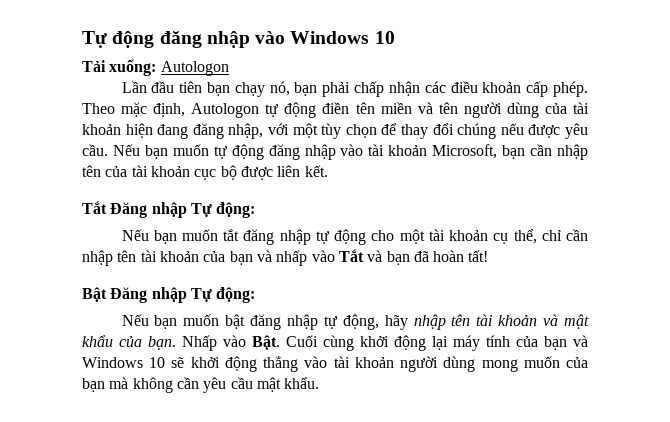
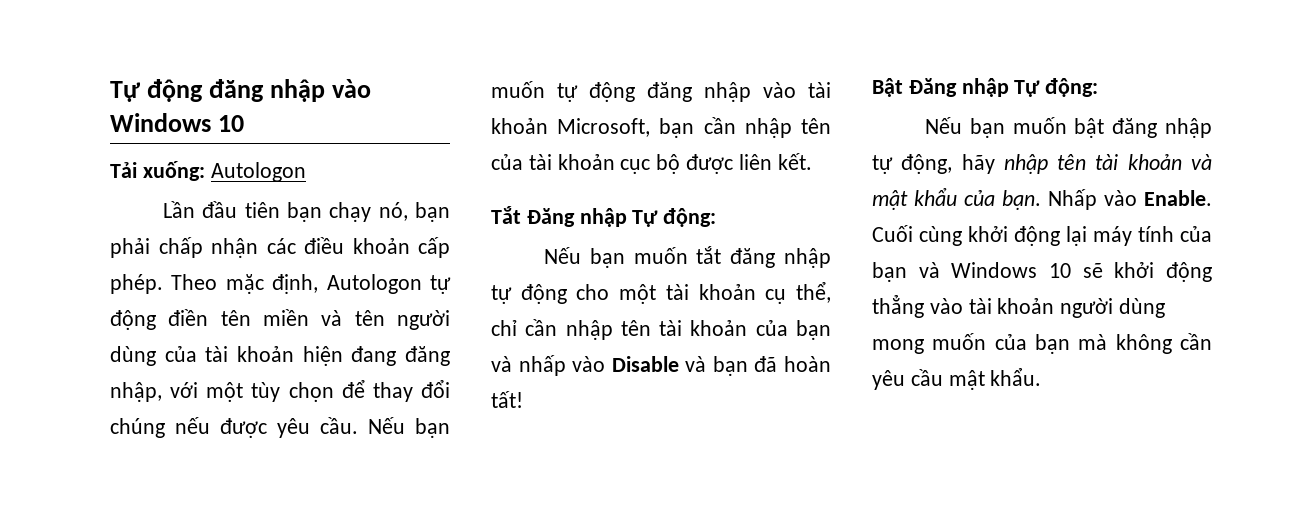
[338,249,364,262] Tắt -> [611,356,679,372] Disable
[252,335,280,350] Bật. -> [1144,190,1212,206] Enable.

